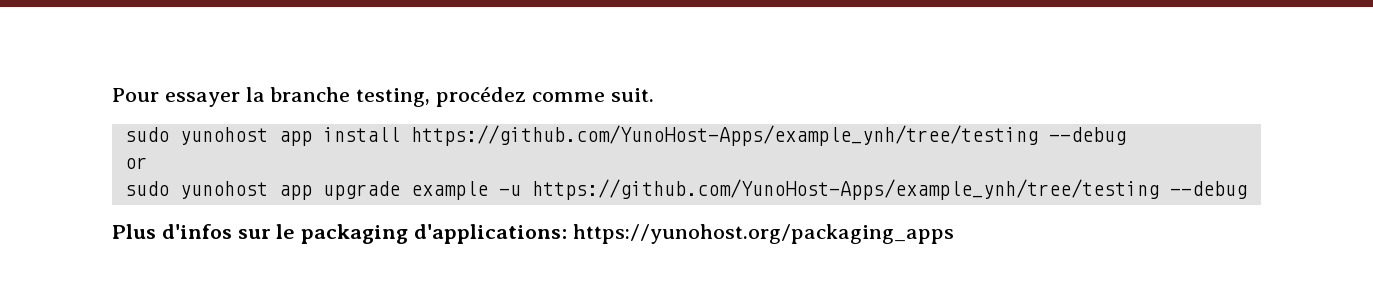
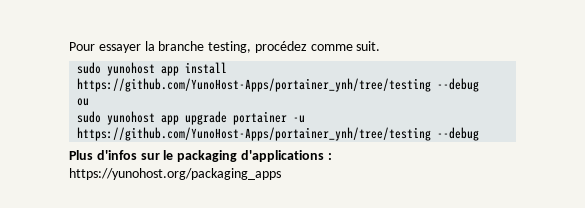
[410,125,1126,146] [124,157,147,169] https://github.com/YunoHost-Apps/example_ynh/tree/testing --debug // or -> [77,78,480,92] [77,98,90,106] https://github.com/YunoHost-Apps/portainer_ynh/tree/testing --debug // ou
[410,179,1159,200] example -u https://github.com/YunoHost-Apps/example_ynh/tree/testing -> [233,111,306,125] [77,127,432,141] portainer -u https://github.com/YunoHost-Apps/portainer_ynh/tree/testing
[414,224,568,244] d'applications: -> [240,150,332,162] d'applications :

